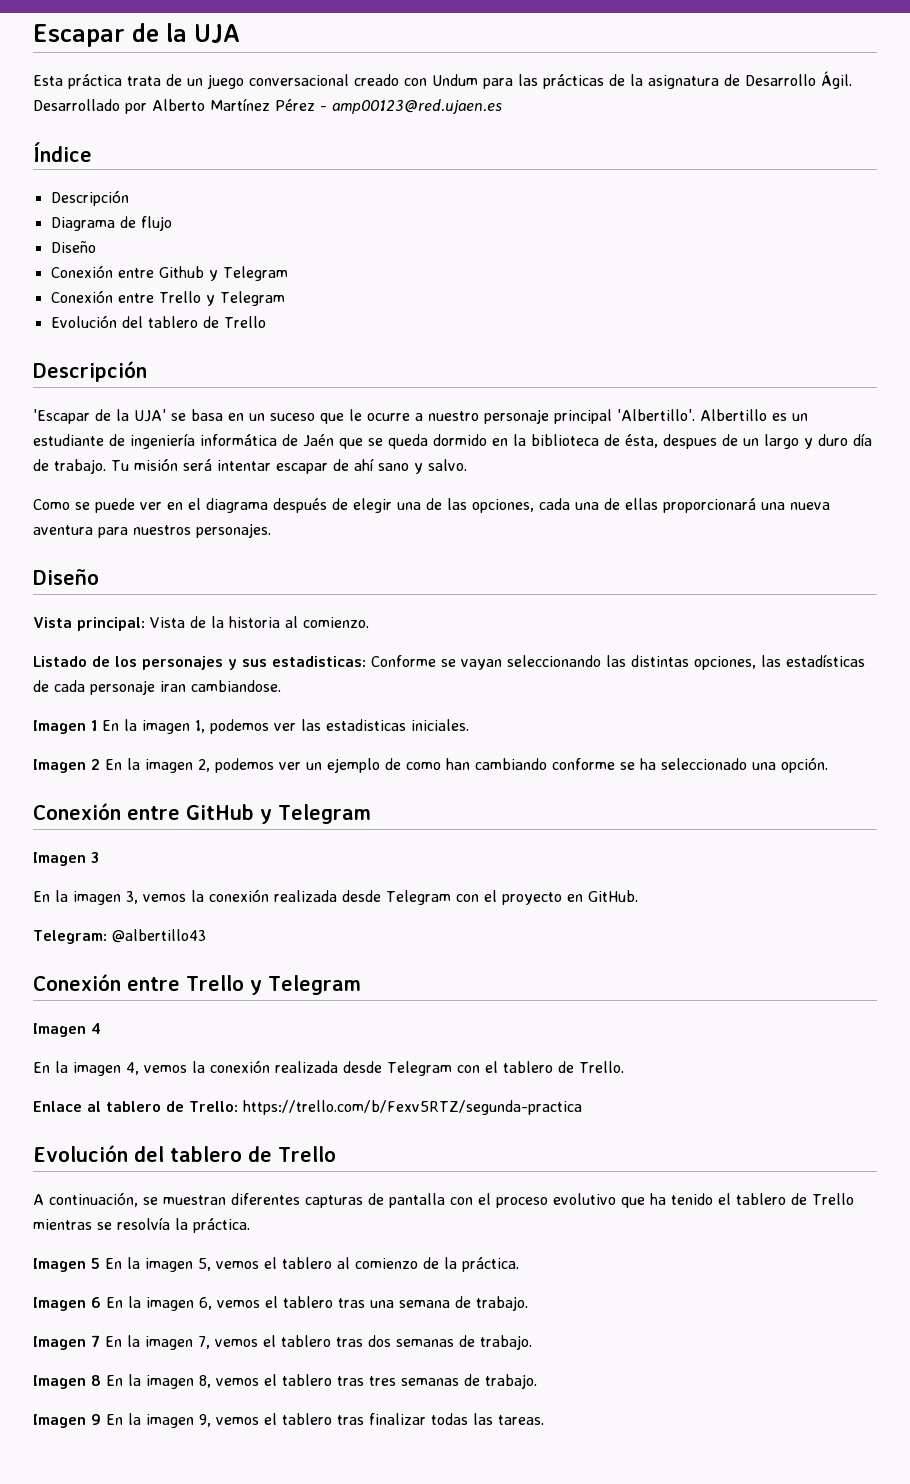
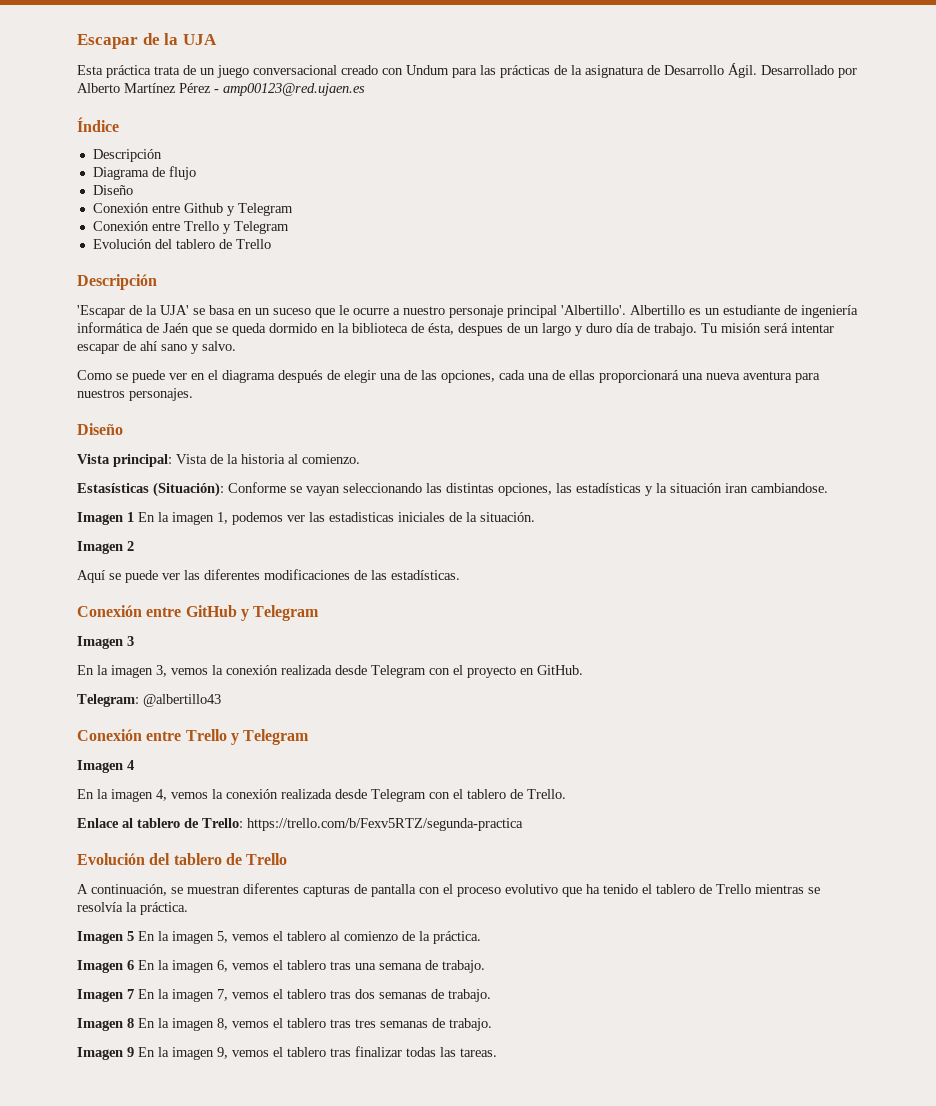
[33,656,366,670] Listado de los personajes y sus estadisticas: -> [77,482,224,497] Estasísticas (Situación):
[33,680,155,695] de cada personaje -> [645,483,722,496] y la situación
[411,719,469,731] [33,757,828,773] iniciales. // Imagen 2 En la imagen 2, podemos ver un ejemplo de como han cambiando conforme se ha seleccionado una opción. -> [398,512,535,522] [77,541,134,554] [77,569,460,583] iniciales de la situación. // Imagen 2 // Aquí se puede ver las diferentes modificaciones de las estadísticas.

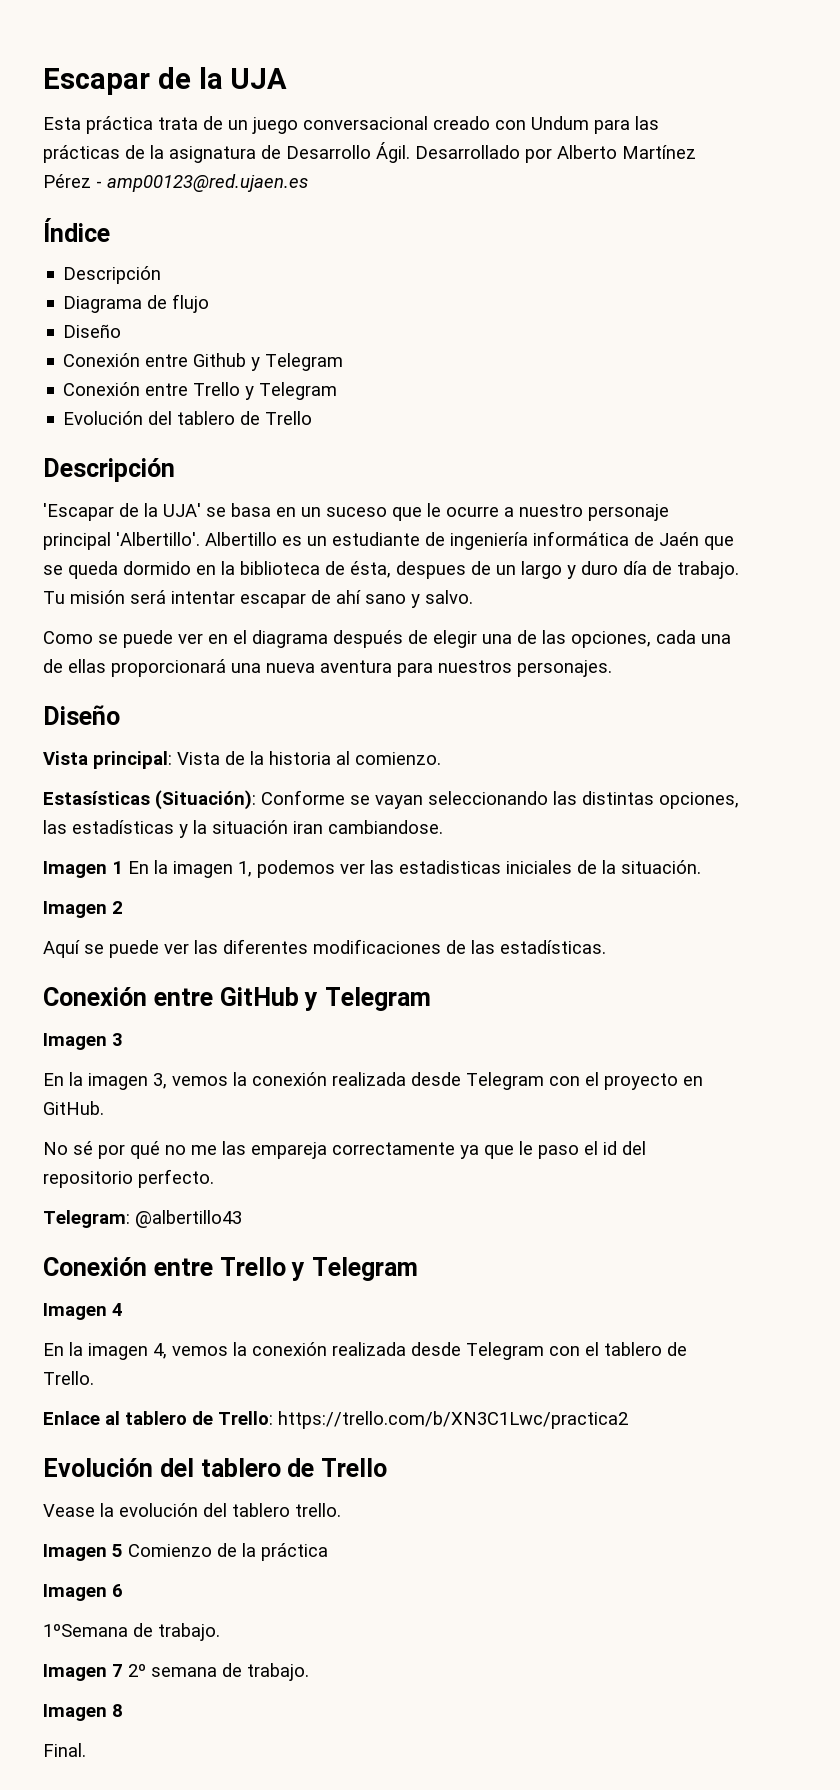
(583, 670) none -> [43,1141,646,1159] [43,1169,214,1188] // No sé por qué no me las empareja correctamente ya que le paso el id del repositorio perfecto.
[247,818,523,831] [77,853,288,865] [77,883,820,897] [77,902,188,915] [77,931,481,944] https://trello.com/b/Fexv5RTZ/segunda-practica // Evolución del tablero de Trello // A continuación, se muestran diferentes capturas de pantalla con el proceso evolutivo que ha tenido el tablero de Trello mientras se resolvía la práctica. // Imagen 5 En la imagen 5, vemos el tablero al comienzo de la práctica. -> [278,1411,628,1429] [43,1458,387,1477] [43,1503,341,1517] [43,1543,328,1561] https://trello.com/b/XN3C1Lwc/practica2 // Evolución del tablero de Trello // Vease la evolución del tablero trello. // Imagen 5 Comienzo de la práctica
[138,960,485,973] [77,989,491,1002] [77,1018,492,1031] [77,1046,497,1060] En la imagen 6, vemos el tablero tras una semana de trabajo. // Imagen 7 En la imagen 7, vemos el tablero tras dos semanas de trabajo. // Imagen 8 En la imagen 8, vemos el tablero tras tres semanas de trabajo. // Imagen 9 En la imagen 9, vemos el tablero tras finalizar todas las tareas. -> [43,1623,220,1641] [43,1663,309,1681] [43,1704,123,1721] [43,1743,86,1757] // 1ºSemana de trabajo. // Imagen 7 2º semana de trabajo. // Imagen 8 // Final.

